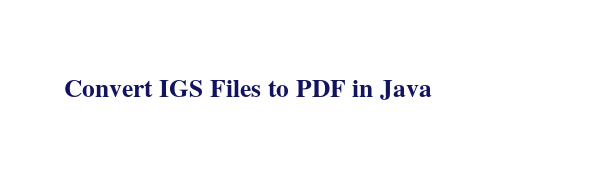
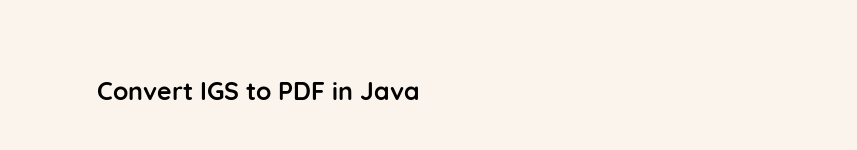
[209,80,261,97] Files -> (239, 91) none

